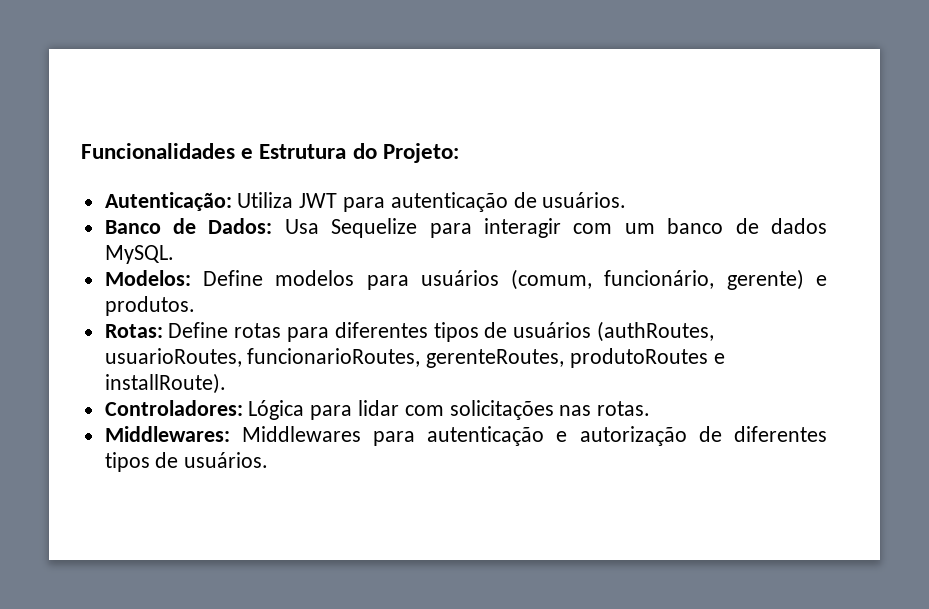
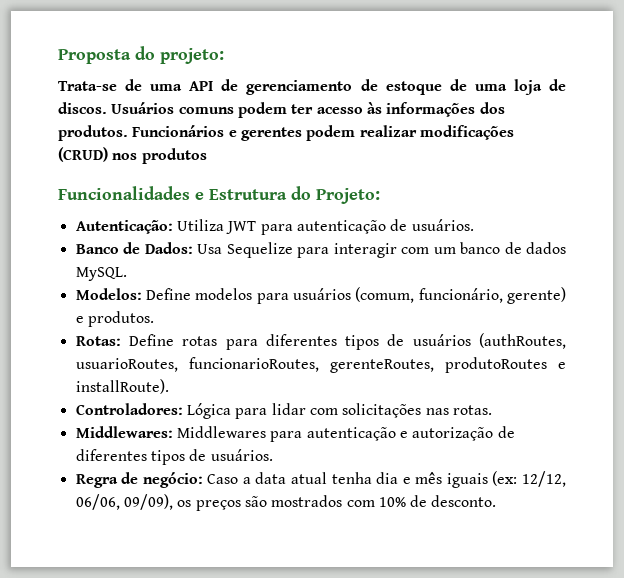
(81, 151) none -> [58,46,224,64] [58,79,567,95] [58,102,505,118] [58,125,514,141] [58,147,207,164] Proposta do projeto: // Trata-se de uma API de gerenciamento de estoque de uma loja de discos. Usuários comuns podem ter acesso às informações dos produtos. Funcionários e gerentes podem realizar modificações (CRUD) nos produtos //
(269, 460) none -> [75,471,566,488] [75,494,497,511] // Regra de negócio: Caso a data atual tenha dia e mês iguais (ex: 12/12, 06/06, 09/09), os preços são mostrados com 10% de desconto.

